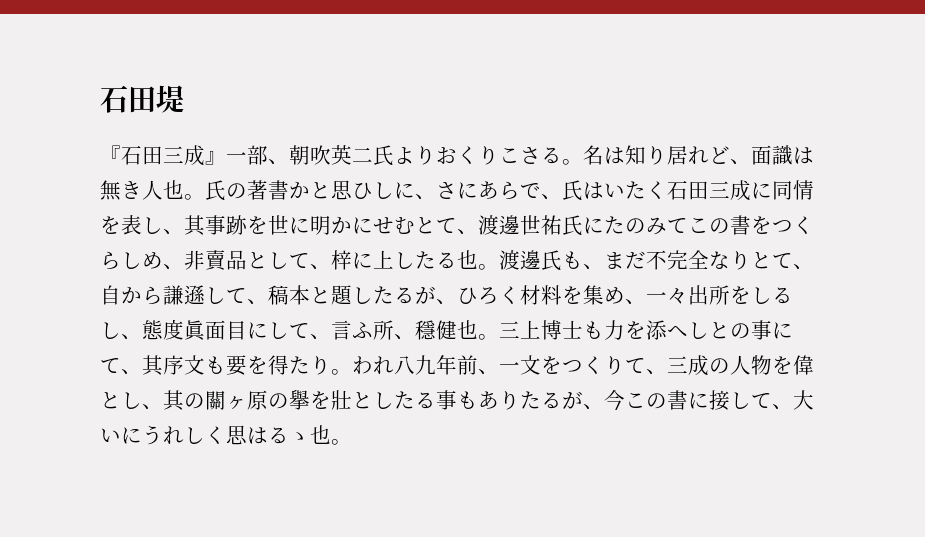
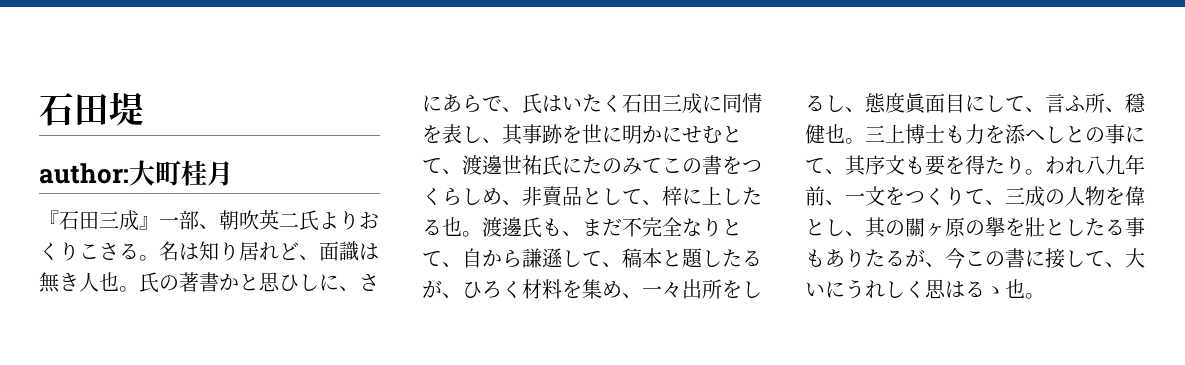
(184, 99) none -> [39,160,233,186] // author:大町桂月

